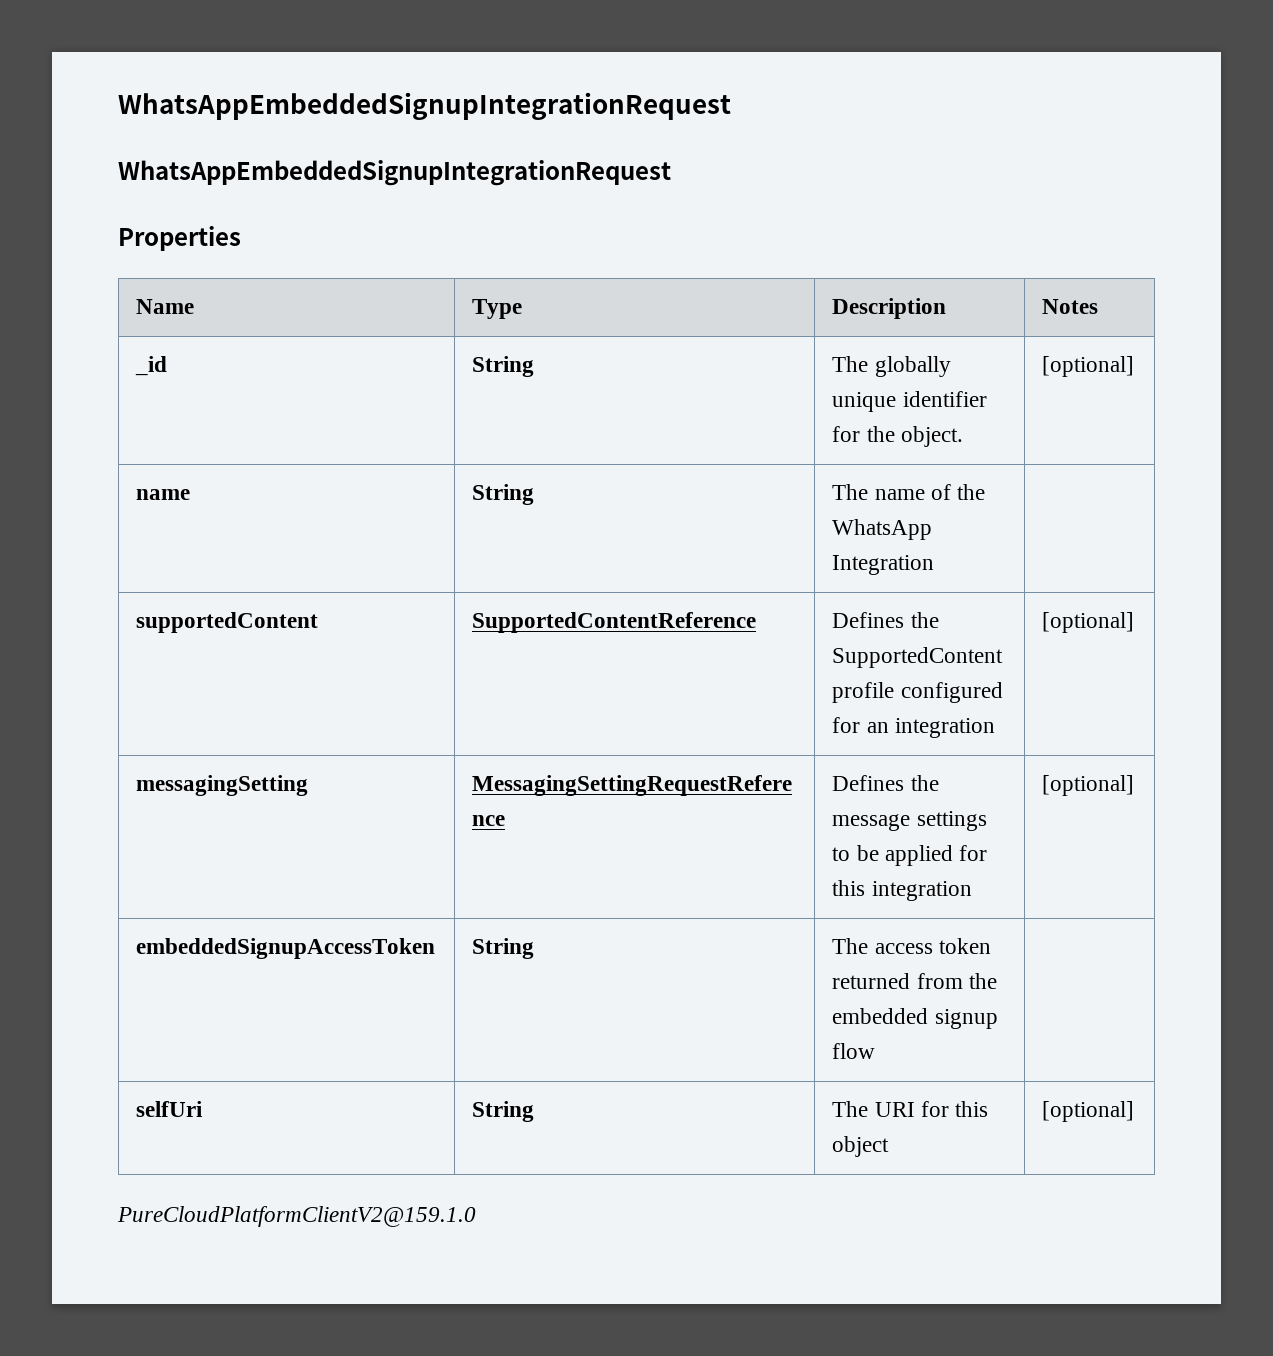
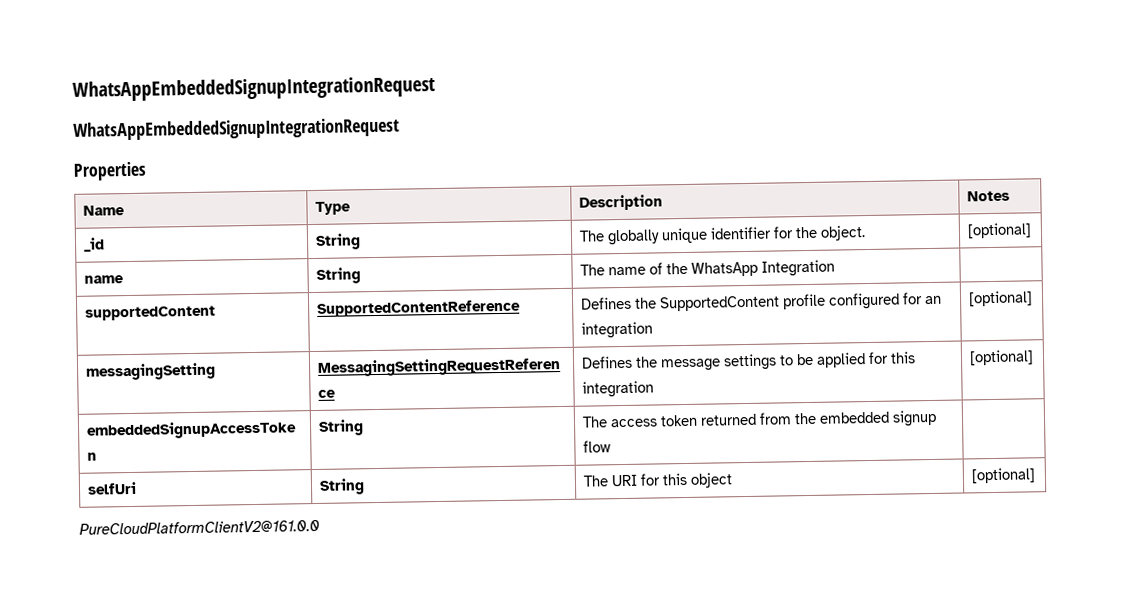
[117,1206,476,1227] PureCloudPlatformClientV2@159.1.0 -> [79,519,320,535] PureCloudPlatformClientV2@161.0.0

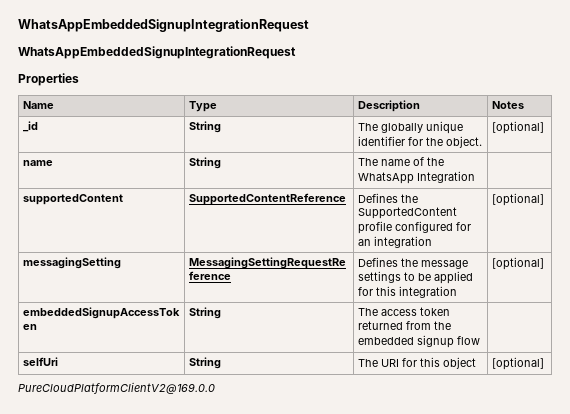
[79,519,320,535] PureCloudPlatformClientV2@161.0.0 -> [18,382,215,394] PureCloudPlatformClientV2@169.0.0

